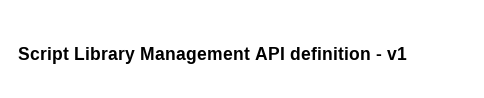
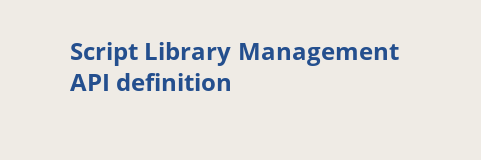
[376,47,407,60] - v1 -> (233, 82) none

